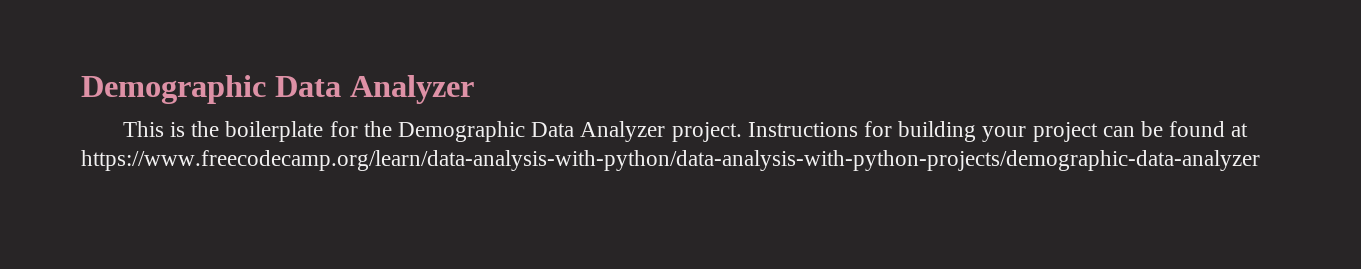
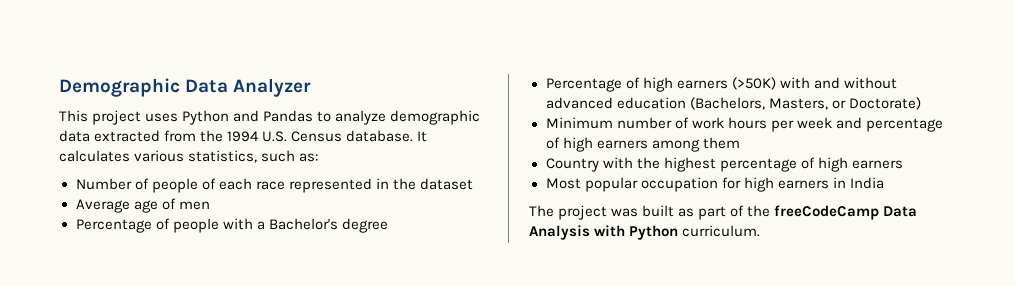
[169,121,1249,142] [81,150,1260,171] is the boilerplate for the Demographic Data Analyzer project. Instructions for building your project can be found at https://www.freecodecamp.org/learn/data-analysis-with-python/data-analysis-with-python-projects/demographic-data-analyzer -> [92,110,481,125] [59,130,428,142] [59,150,319,163] [75,178,473,193] [75,198,210,213] [75,218,388,233] [545,77,897,92] [545,97,921,110] [545,117,943,132] [545,137,740,152] [545,157,903,172] [545,177,884,192] [529,205,918,220] [529,225,761,240] project uses Python and Pandas to analyze demographic data extracted from the 1994 U.S. Census database. It calculates various statistics, such as: // Number of people of each race represented in the dataset // Average age of men // Percentage of people with a Bachelor's degree // Percentage of high earners (>50K) with and without advanced education (Bachelors, Masters, or Doctorate) // Minimum number of work hours per week and percentage of high earners among them // Country with the highest percentage of high earners // Most popular occupation for high earners in India // The project was built as part of the freeCodeCamp Data Analysis with Python curriculum.

